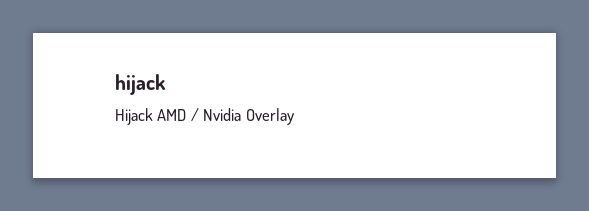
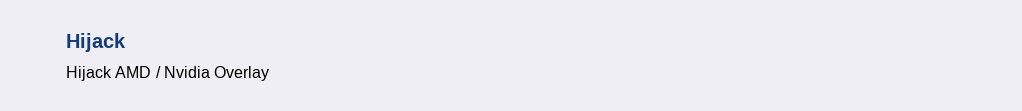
[115,74,166,95] hijack -> [66,33,126,52] Hijack

